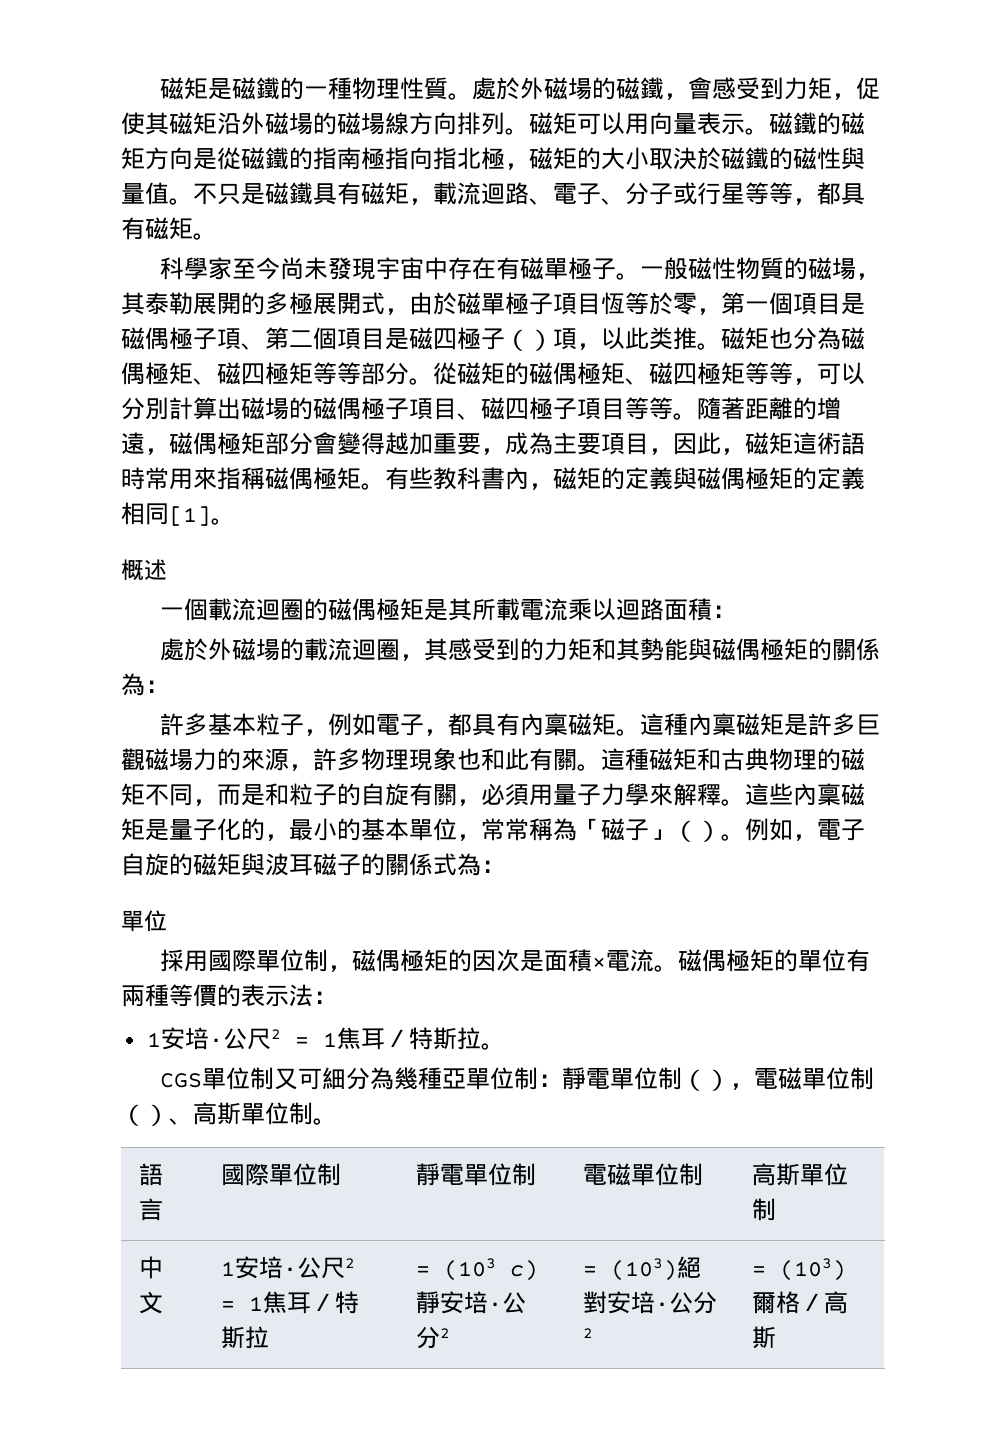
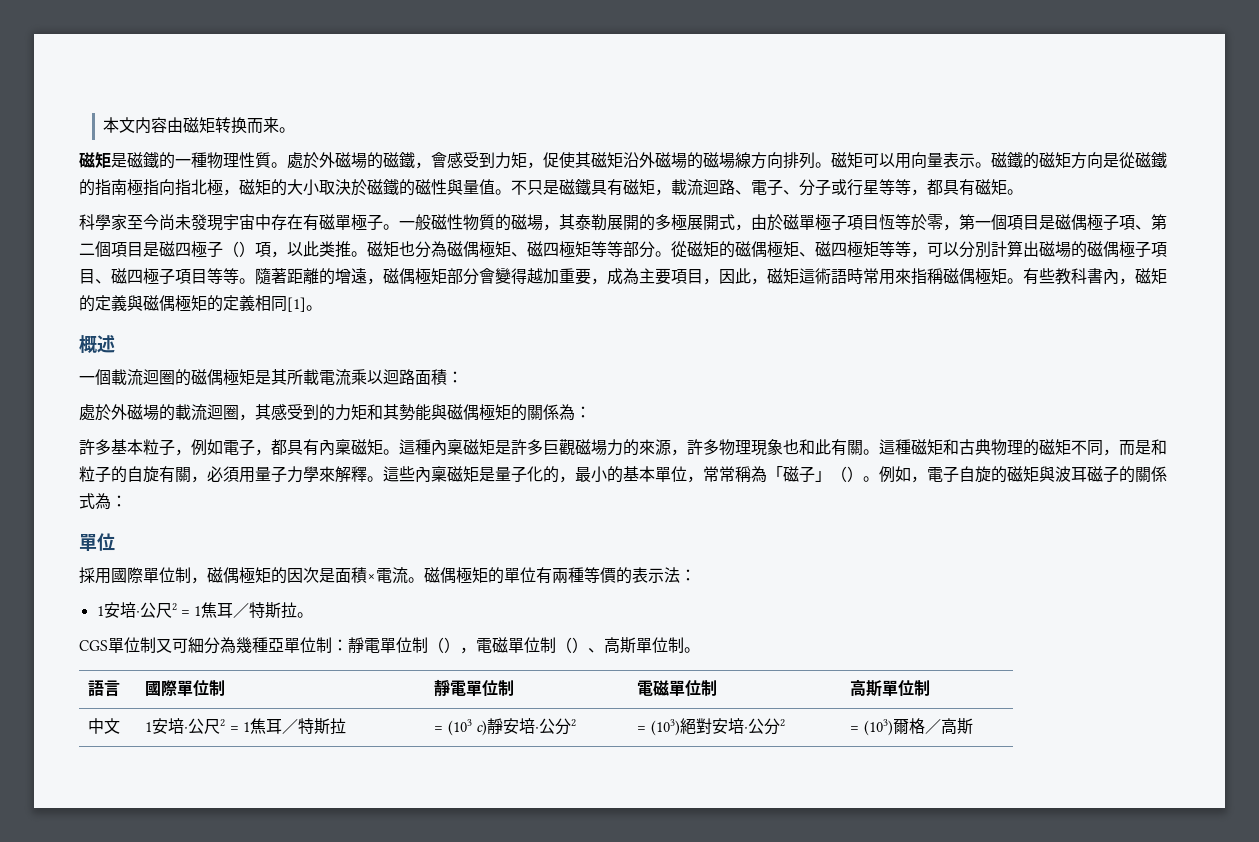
(160, 88) none -> [103,117,296,134] 本文内容由磁矩转换而来。 //

